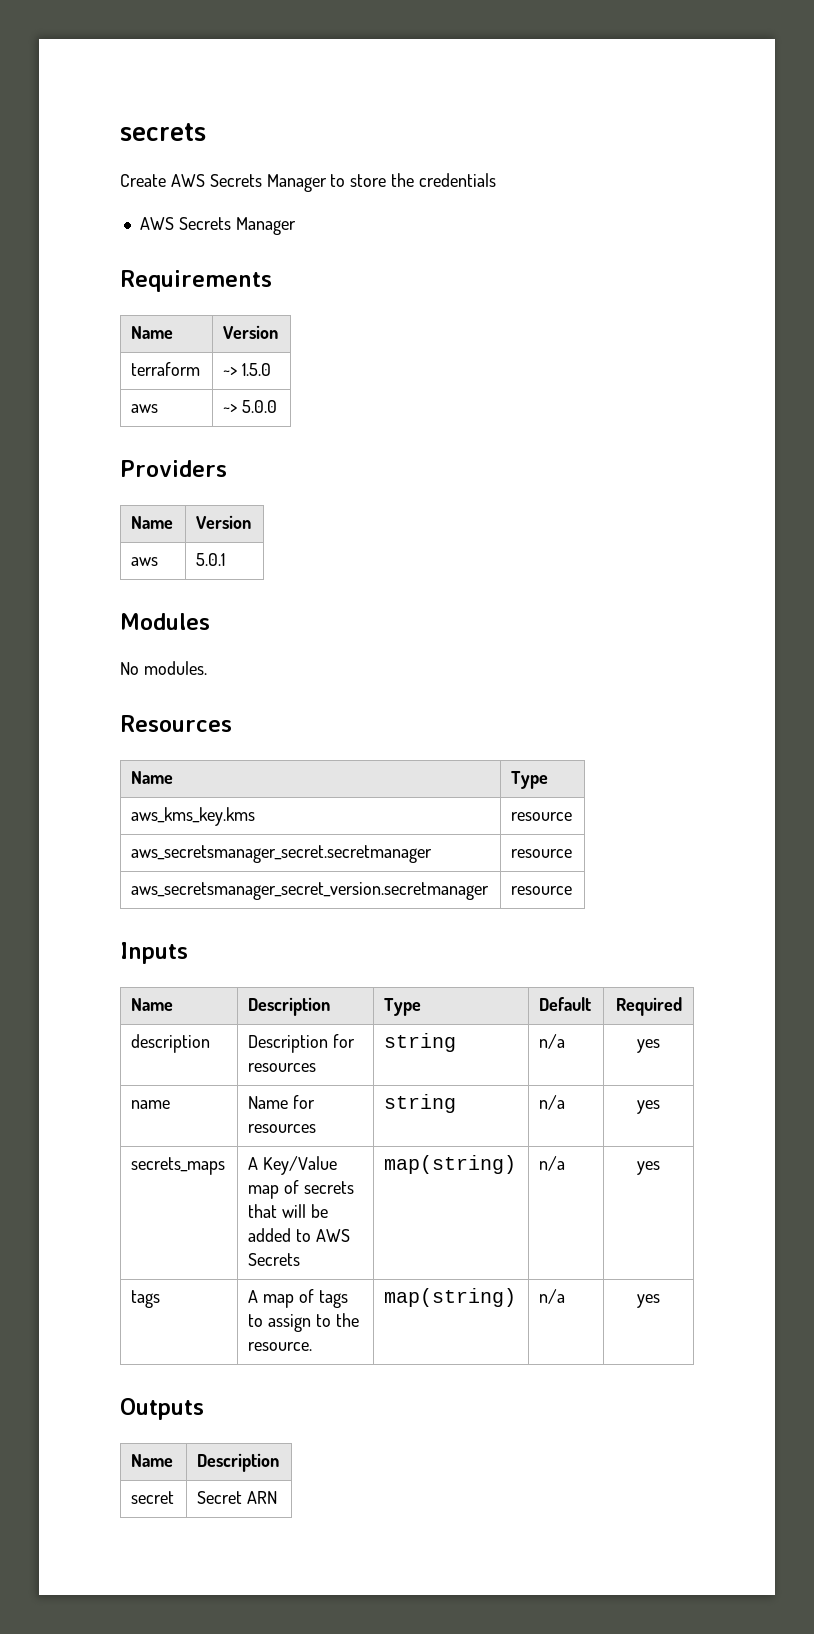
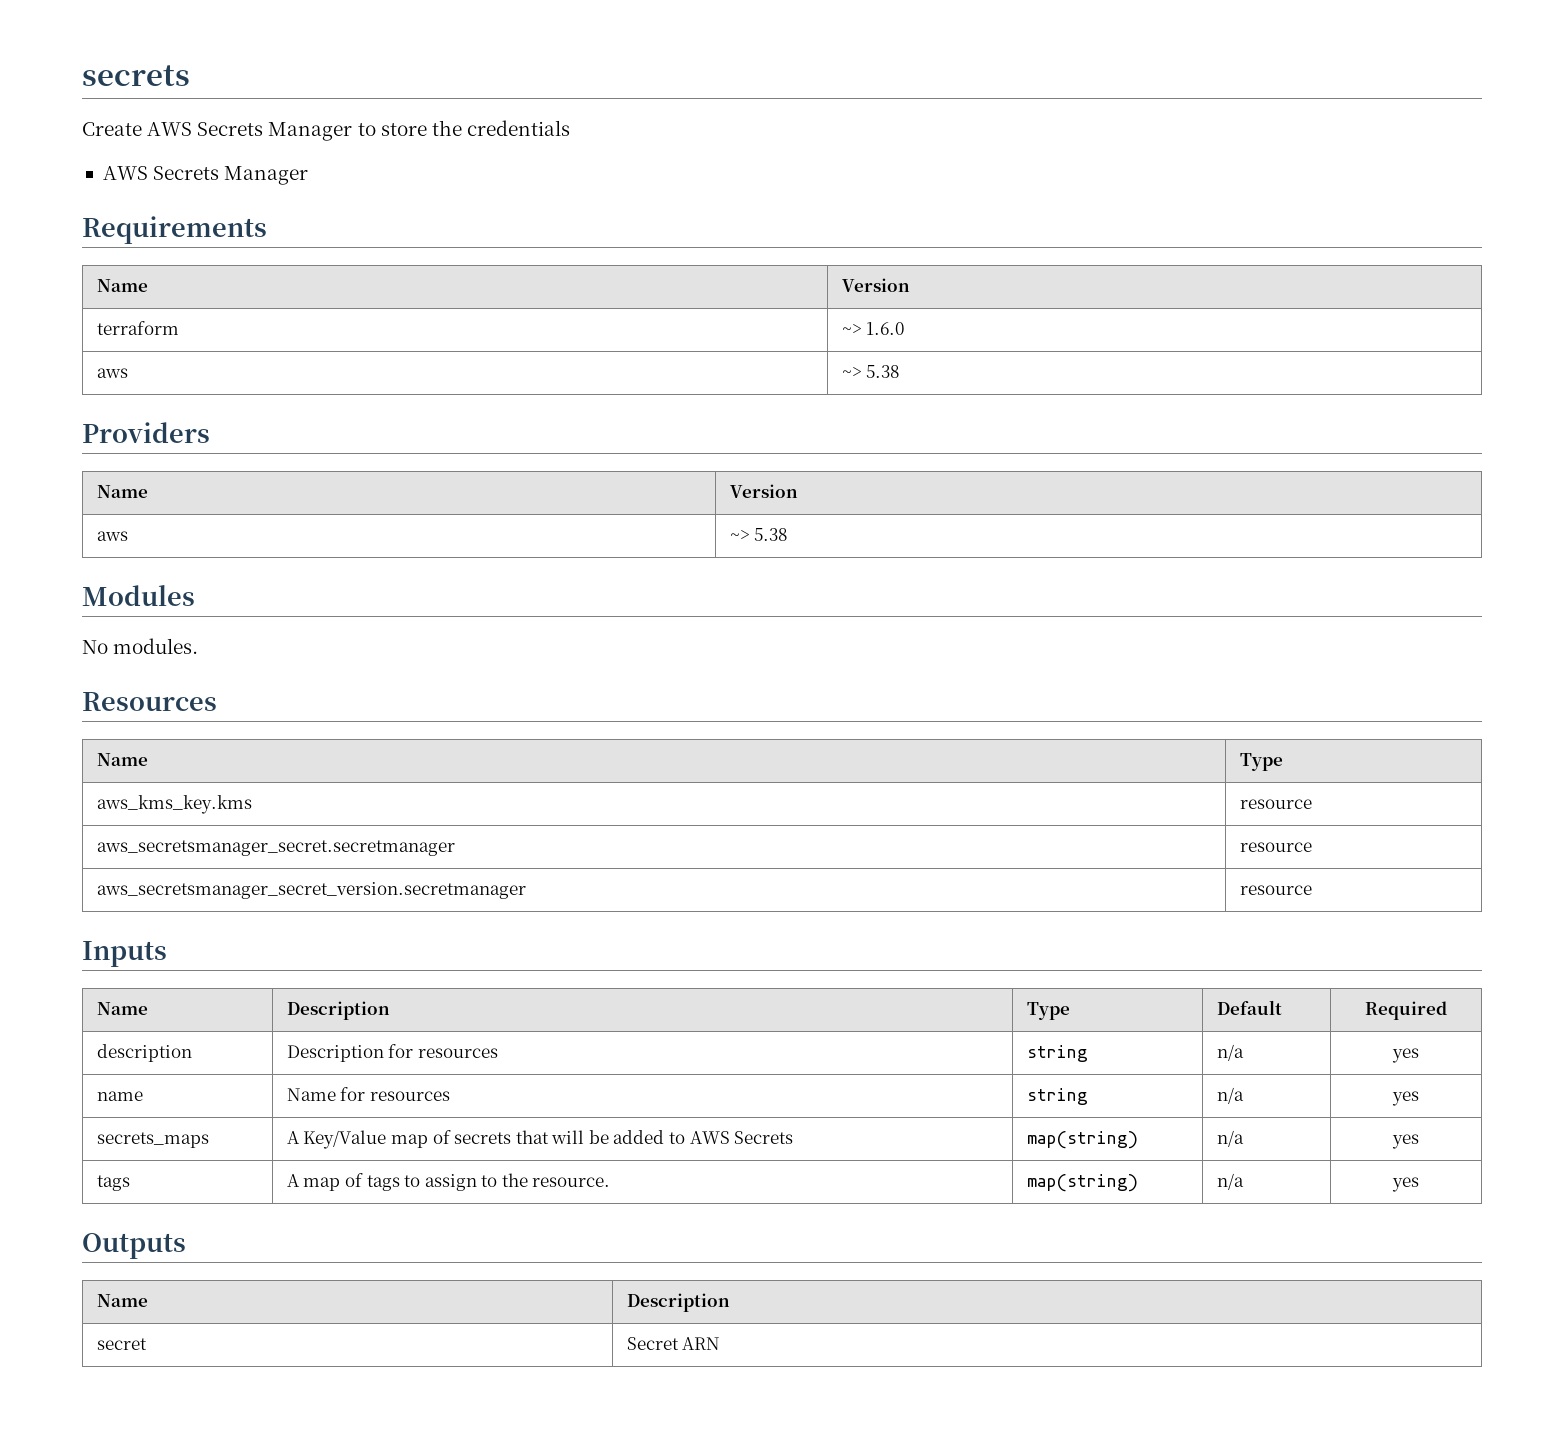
[241,363,271,376] [131,404,159,413] [223,400,277,413] 1.5.0 // aws | ~> 5.0.0 -> [866,322,905,335] [96,368,128,378] [841,365,900,378] 1.6.0 // aws | ~> 5.38
[196,553,226,566] 5.0.1 -> [729,528,788,541] ~> 5.38

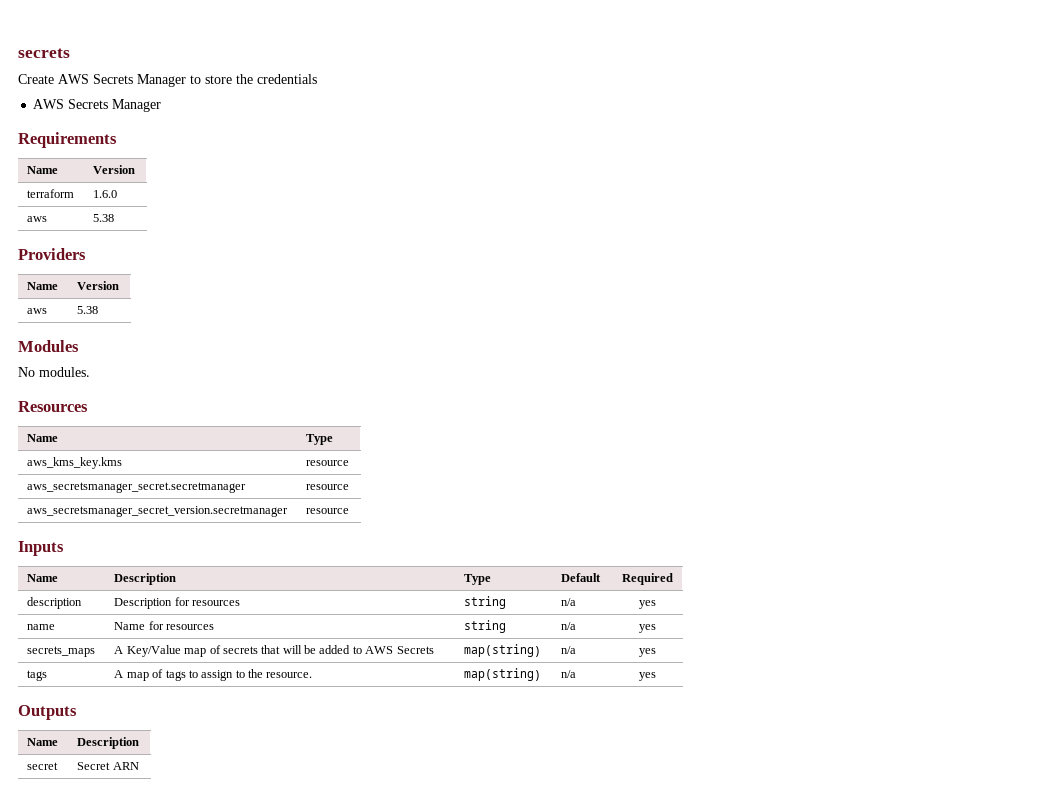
[841,324,862,335] ~> -> (75, 193) none
[841,367,862,378] ~> -> (48, 219) none
[729,530,750,541] ~> -> (48, 311) none

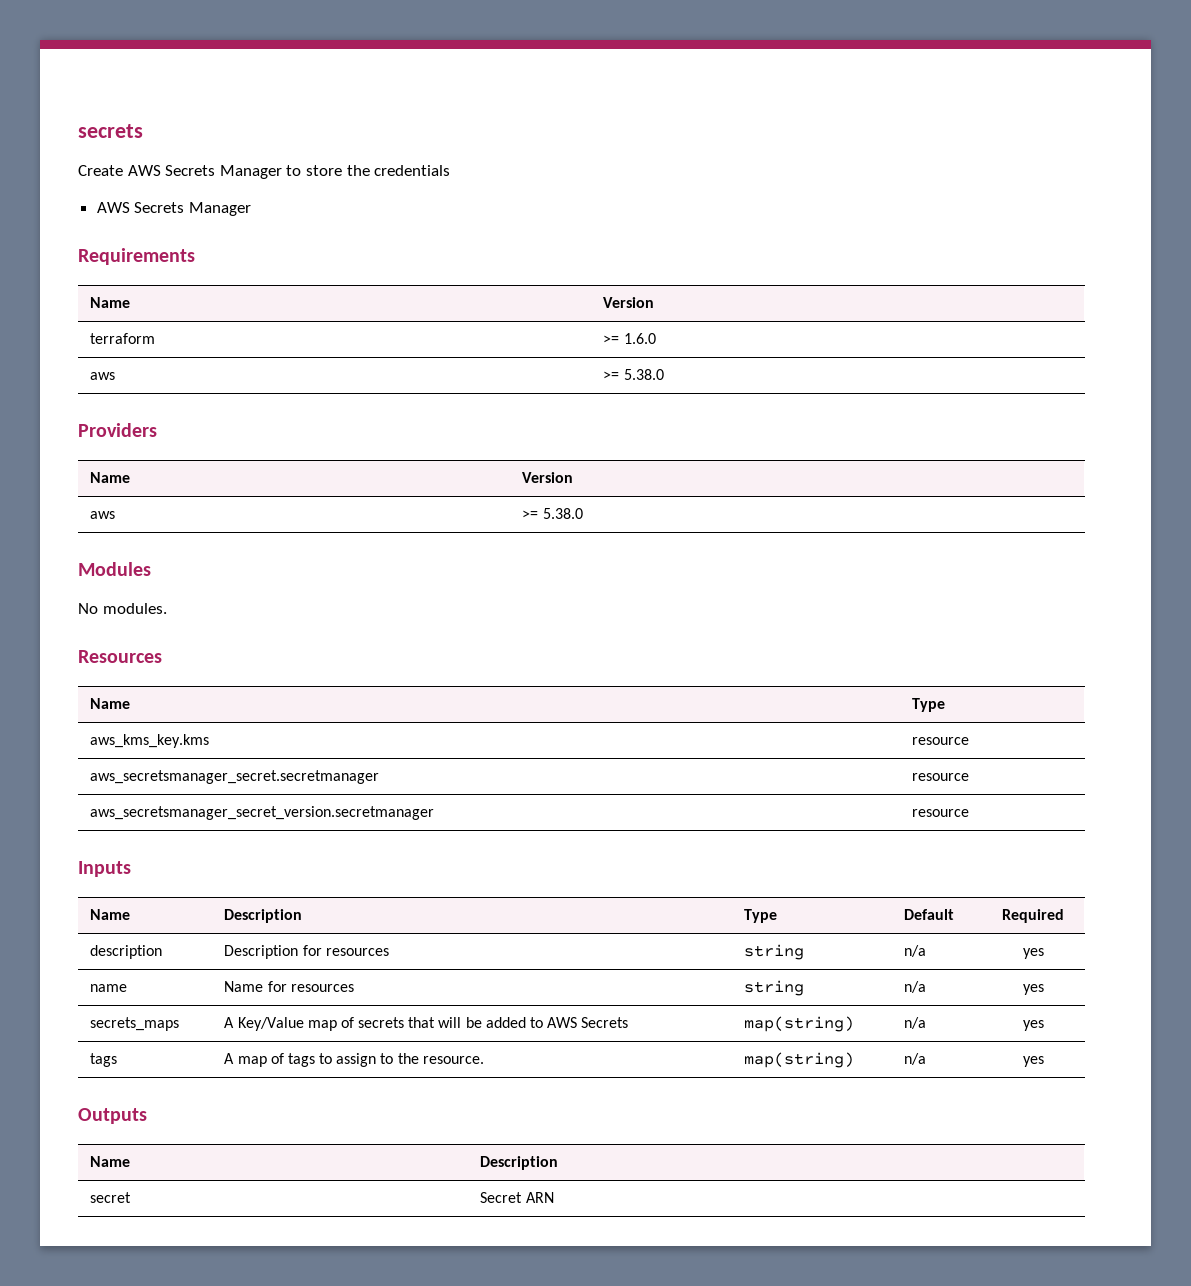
(75, 193) none -> [603,335,620,344] >=
[93,214,115,222] 5.38 -> [603,369,664,380] >= 5.38.0
[77,306,99,314] 5.38 -> [522,508,583,519] >= 5.38.0

